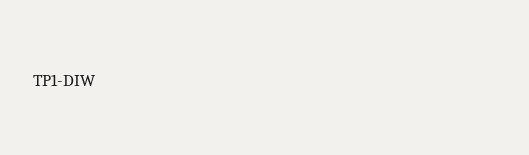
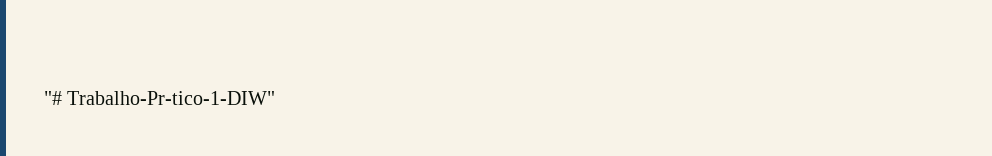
[33,74,96,86] TP1-DIW -> [44,91,276,105] "# Trabalho-Pr-tico-1-DIW"

